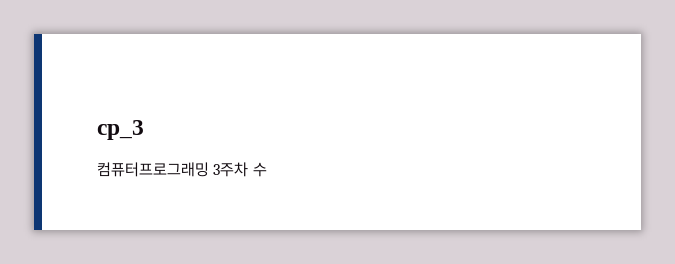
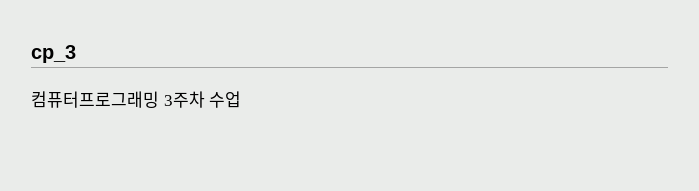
[252,162,267,177] 수 -> [209,91,242,108] 수업

